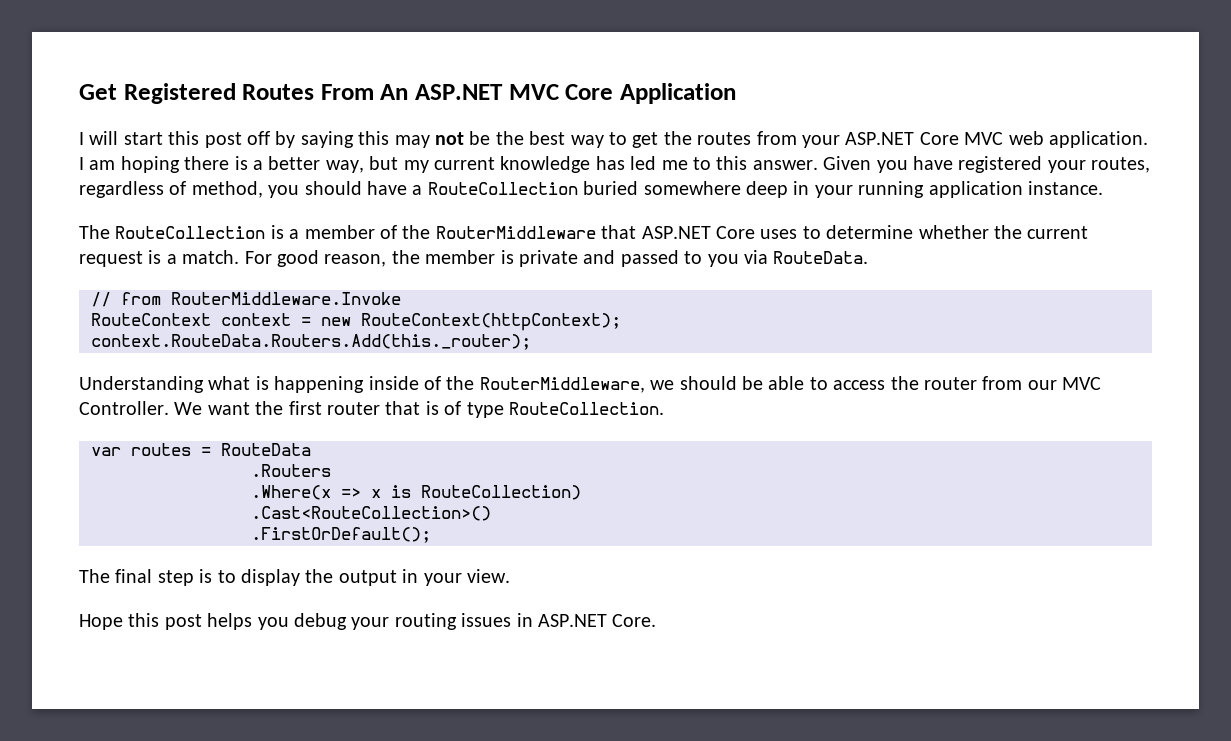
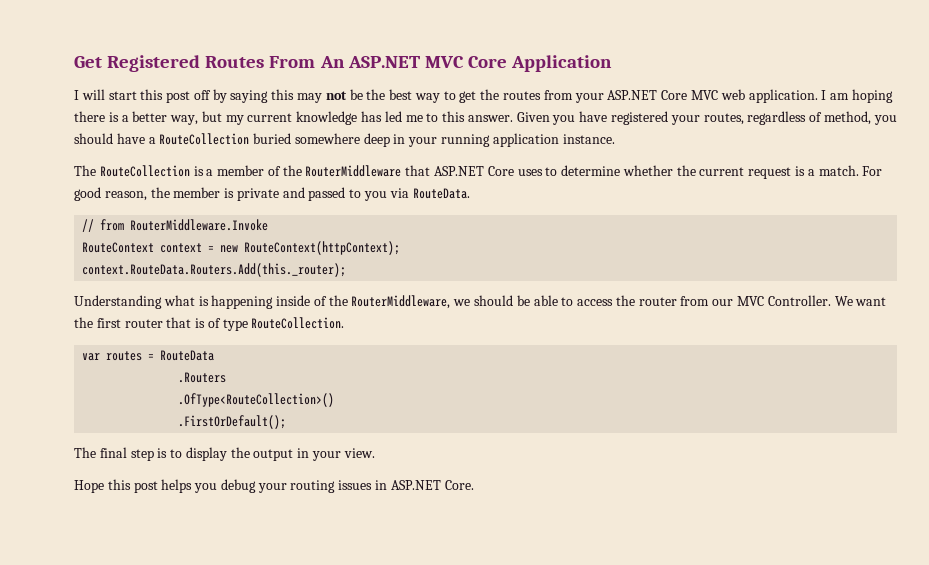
[251,485,581,500] [251,506,491,521] .Where(x => x is RouteCollection) // .Cast<RouteCollection>() -> [178,393,335,407] .OfType<RouteCollection>()

